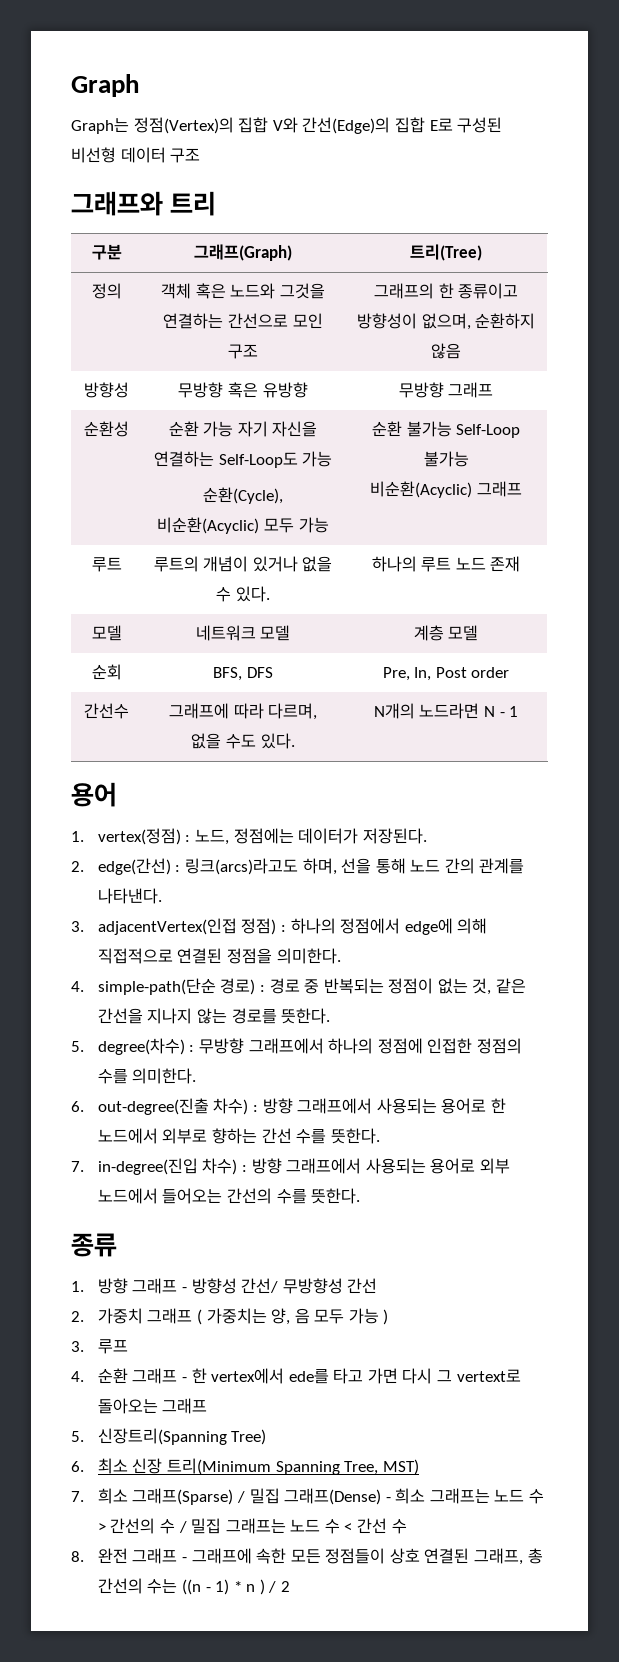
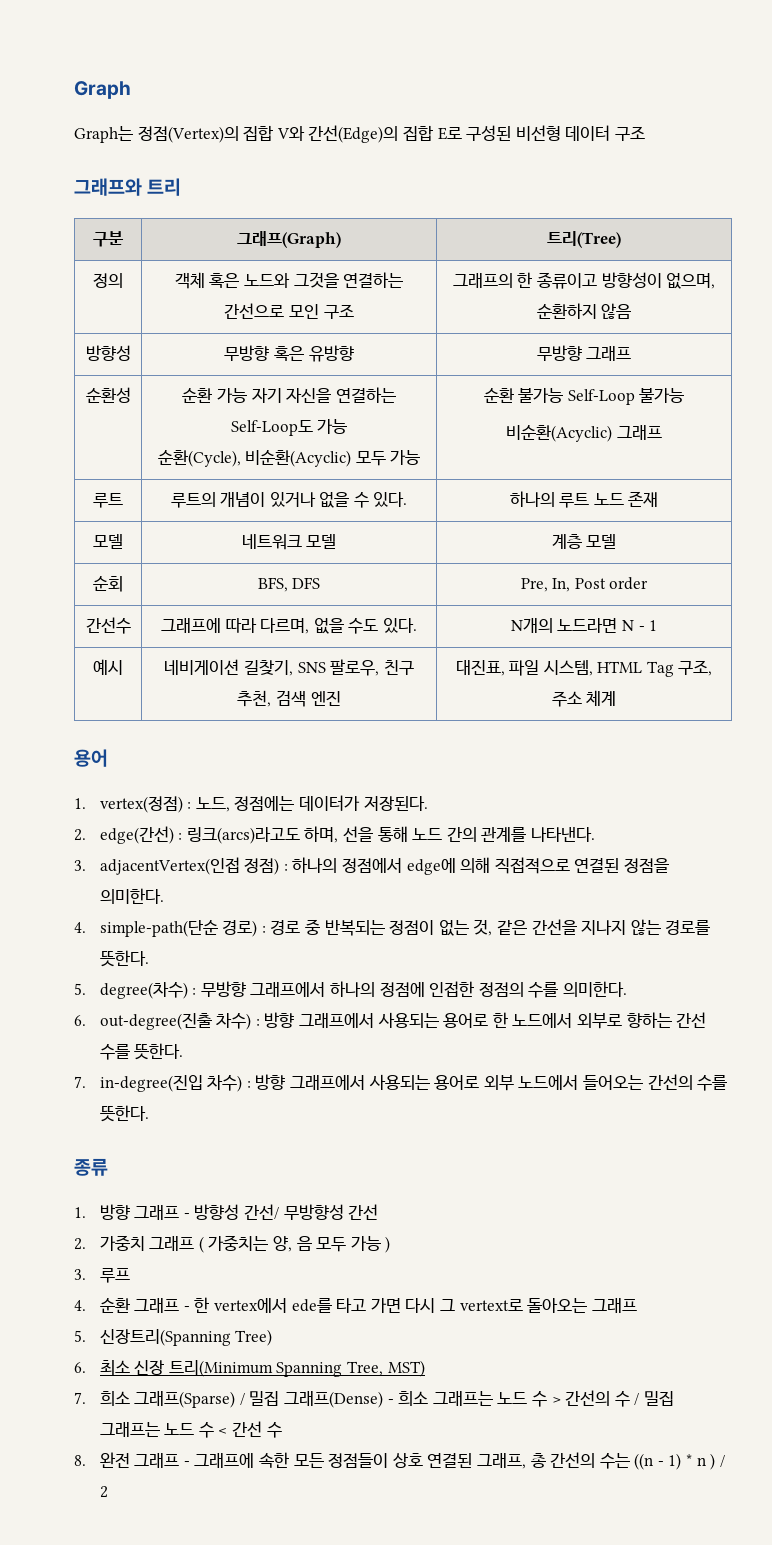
(519, 711) none -> [93,659,123,675] [164,659,414,676] [237,690,341,707] [455,660,713,677] [551,690,617,707] // 예시 | 네비게이션 길찾기, SNS 팔로우, 친구 추천, 검색 엔진 | 대진표, 파일 시스템, HTML Tag 구조, 주소 체계

